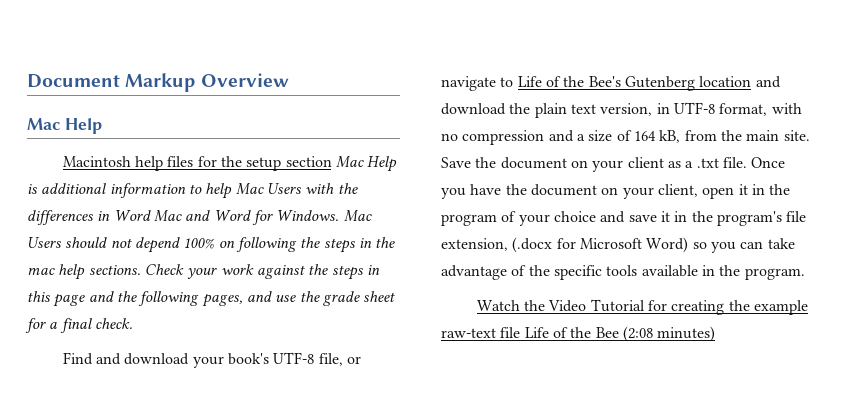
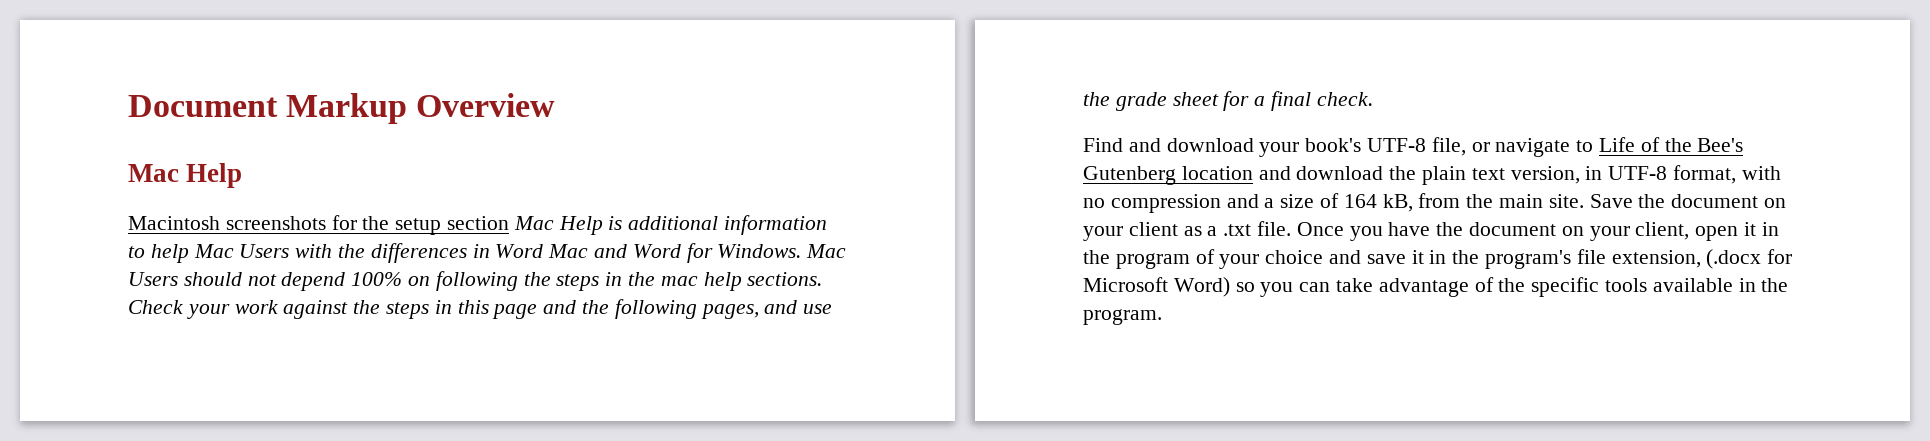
[134,156,194,171] help files -> [225,216,326,230] screenshots
[476,299,808,315] [441,326,716,342] // Watch the Video Tutorial for creating the example raw-text file Life of the Bee (2:08 minutes) -> (1162, 317) none

